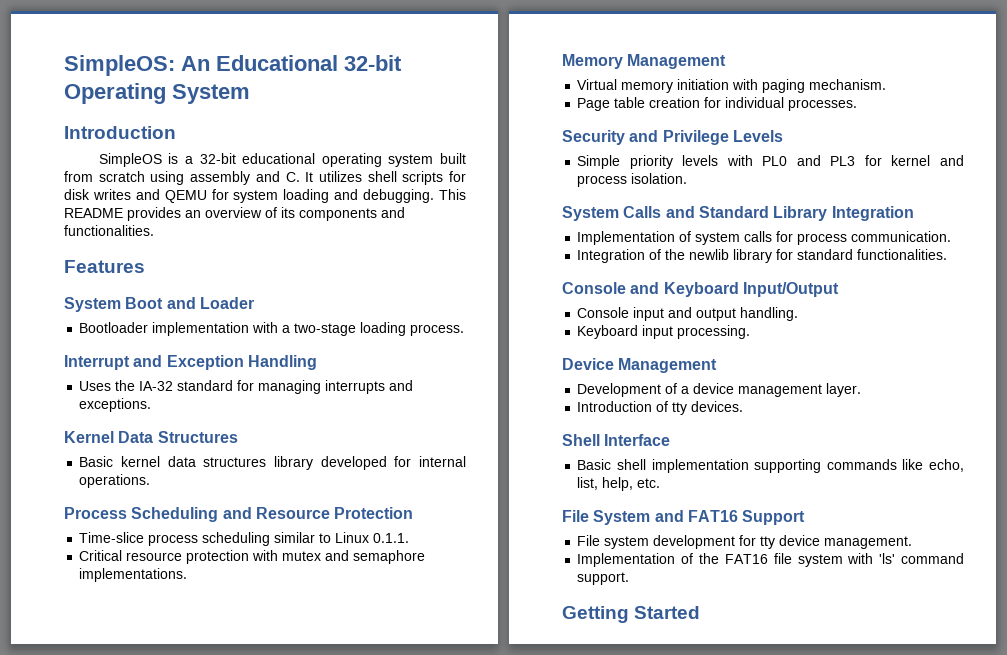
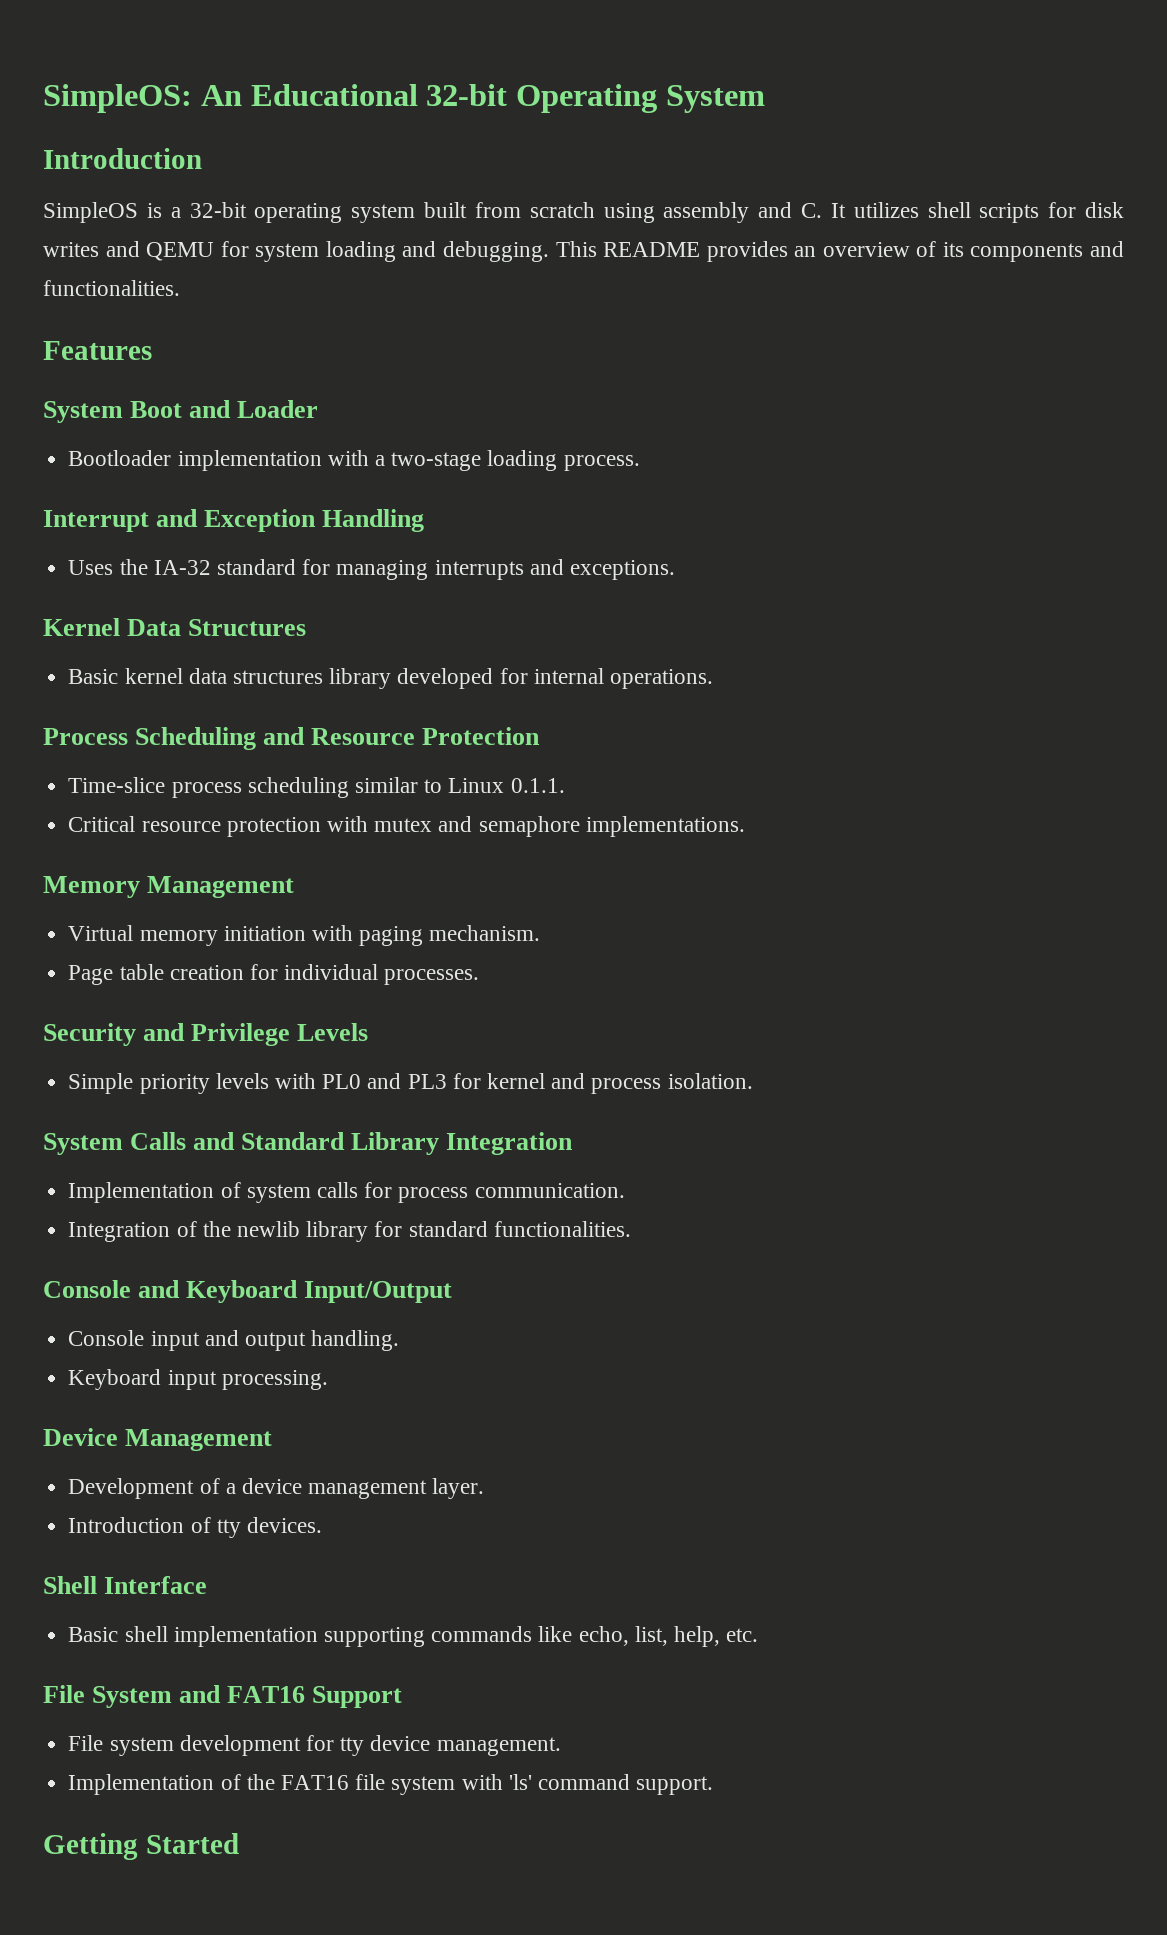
[242,153,316,164] educational -> (247, 210) none

